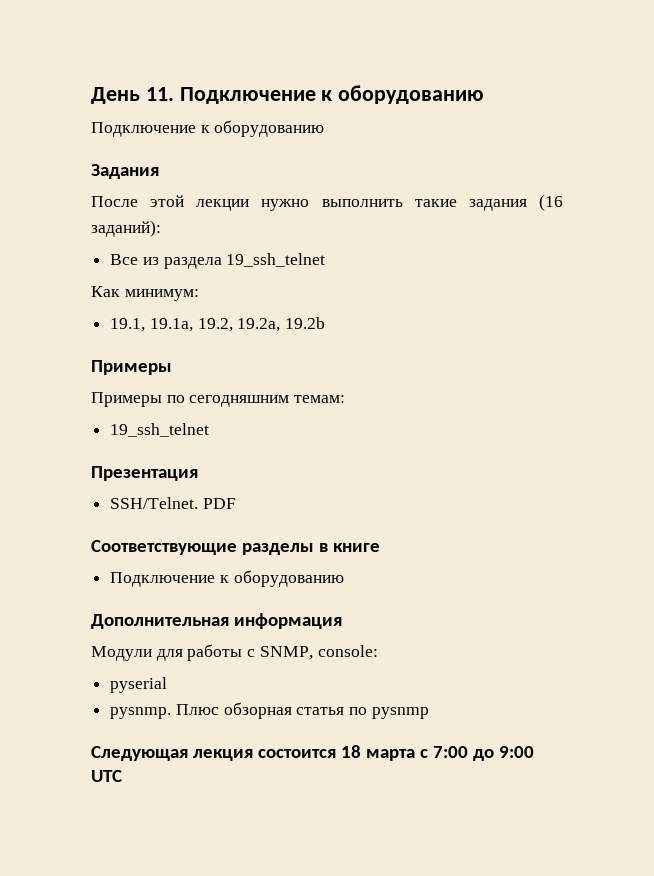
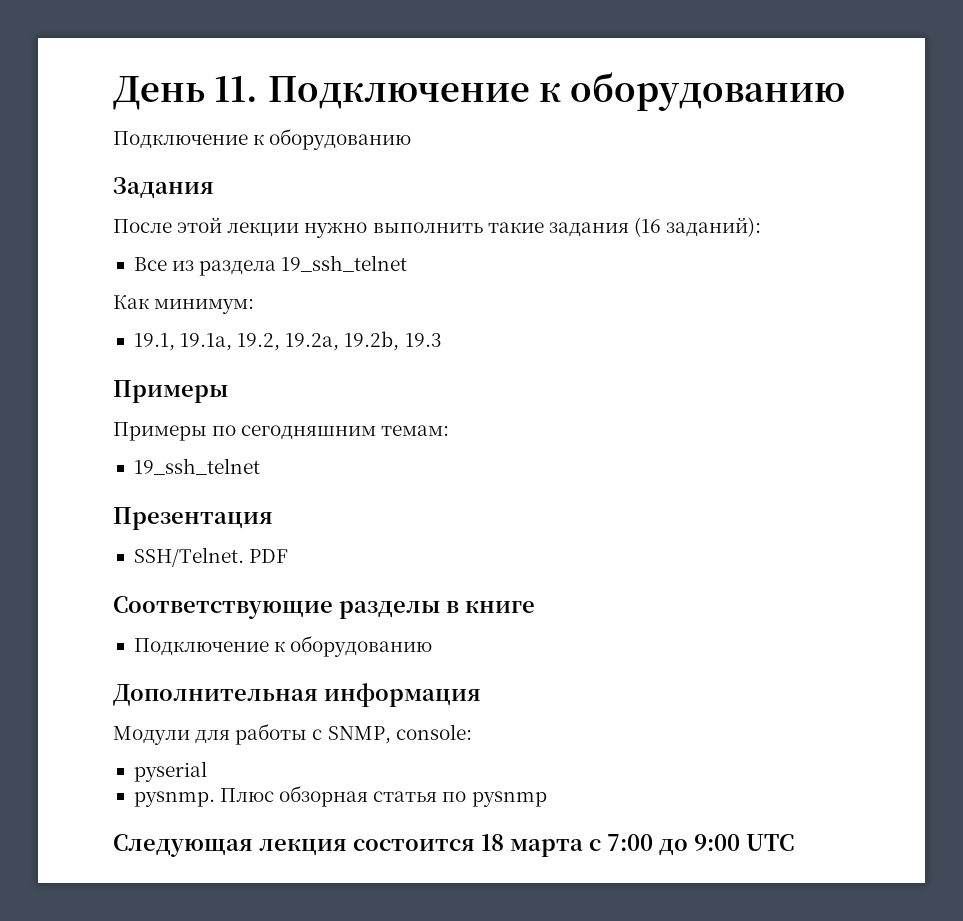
[285,317,326,329] 19.2b -> [344,331,442,351] 19.2b, 19.3

